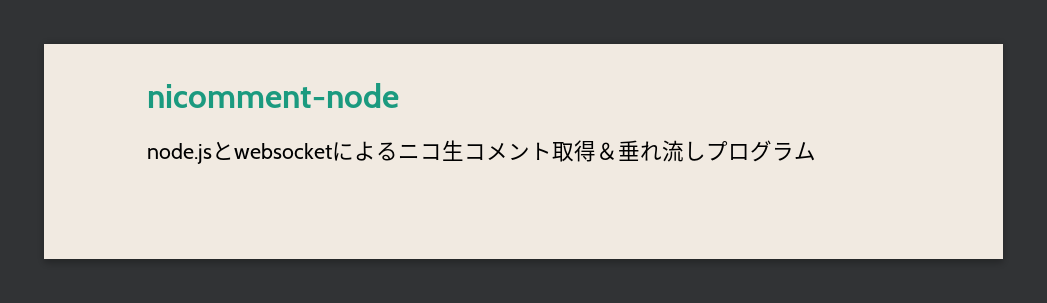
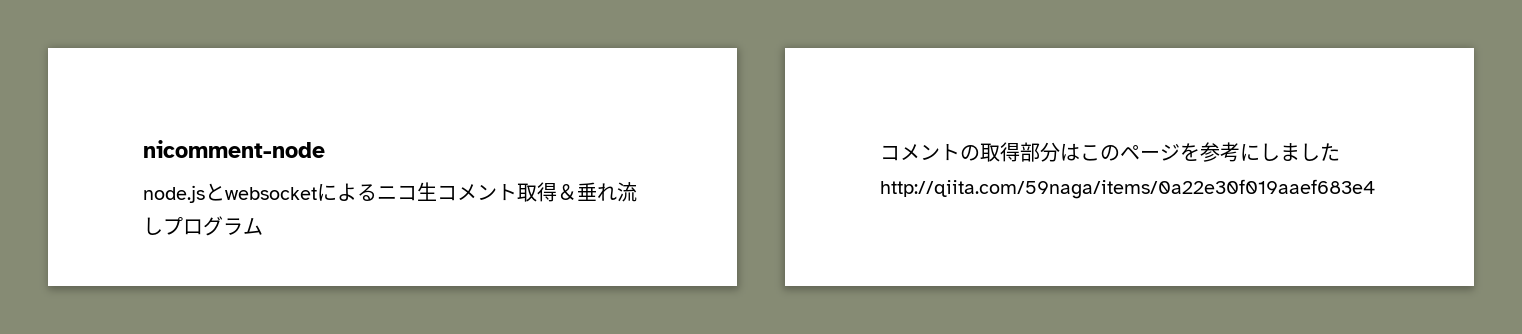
(816, 151) none -> [880,142,1340,162] [880,179,1375,199] // コメントの取得部分はこのページを参考にしましたhttp://qiita.com/59naga/items/0a22e30f019aaef683e4

